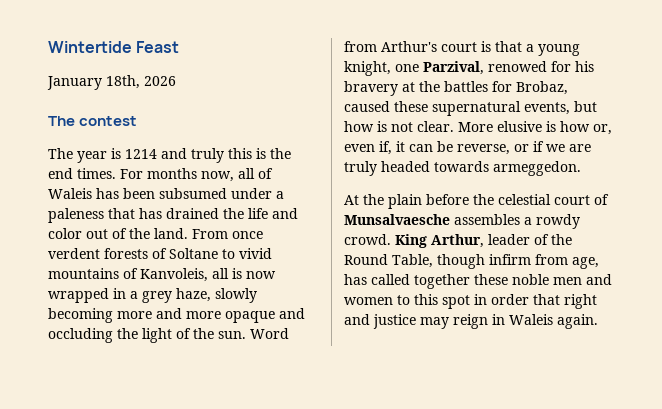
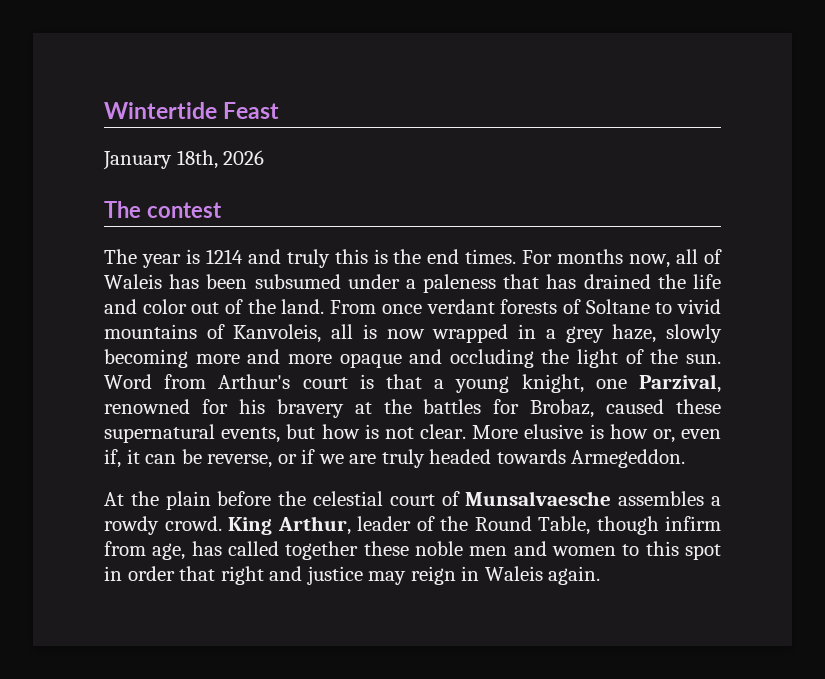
[48,248,100,259] verdent -> [426,299,495,314] verdant
[488,61,547,72] renowed -> [104,399,190,414] renowned
[493,161,581,176] armeggedon. -> [571,449,686,468] Armegeddon.

